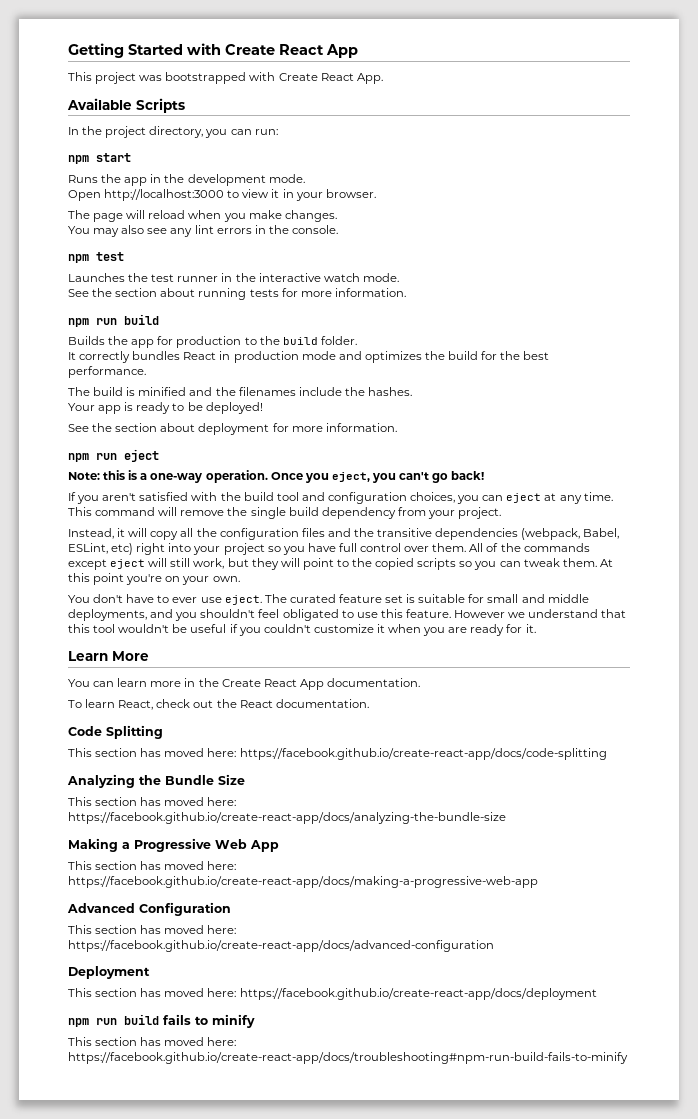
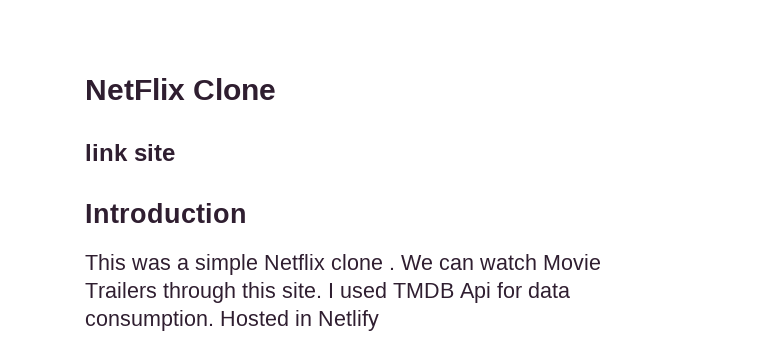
[68,43,358,58] [68,72,383,84] [67,98,185,113] [68,126,278,138] [68,153,131,164] [68,174,305,186] [68,189,376,201] [68,210,337,222] [68,225,338,237] [68,252,124,263] [68,273,399,282] [68,288,406,300] [68,314,159,327] [68,336,357,348] [68,351,550,363] [68,366,146,378] [68,387,412,396] [68,402,263,414] [68,423,397,435] [68,449,159,462] [68,470,485,483] [68,492,613,504] [68,507,502,519] [68,528,620,540] [68,543,590,555] [68,558,613,570] [68,573,240,585] [68,594,589,605] [68,609,627,621] [68,624,536,636] [68,651,149,661] [68,678,420,690] [68,699,369,710] [68,725,163,739] [68,748,607,760] [67,774,245,788] [68,797,237,806] [68,812,506,824] [68,838,279,852] [68,861,237,870] [68,876,538,888] [67,902,231,916] [68,925,237,934] [68,940,494,952] [68,966,150,979] [68,988,597,1000] [68,1014,255,1028] [68,1037,237,1046] [68,1052,628,1064] Getting Started with Create React App // This project was bootstrapped with Create React App. // Available Scripts // In the project directory, you can run: // npm start // Runs the app in the development mode. // Open http://localhost:3000 to view it in your browser. // The page will reload when you make changes. // You may also see any lint errors in the console. // npm test // Launches the test runner in the interactive watch mode. // See the section about running tests for more information. // npm run build // Builds the app for production to the build folder. // It correctly bundles React in production mode and optimizes the build for the best performance. // The build is minified and the filenames include the hashes. // Your app is ready to be deployed! // See the section about deployment for more information. // npm run eject // Note: this is a one-way operation. Once you eject, you can't go back! // If you aren't satisfied with the build tool and configuration choices, you can eject at any time. This command will remove the single build dependency from your project. // Instead, it will copy all the configuration files and the transitive dependencies (webpack, Babel, ESLint, etc) right into your project so you have full control over them. All of the commands except eject will still work, but they will point to the copied scripts so you can tweak them. At this point you're on your own. // You don't have to ever use eject. The curated feature set is suitable for small and middle deployments, and you shouldn't feel obligated to use this feature. However we understand that this tool wouldn't be useful if you couldn't customize it when you are ready for it. // Learn More // You can learn more in the Create React App documentation. // To learn React, check out the React documentation. // Code Splitting // This section has moved here: https://facebook.github.io/create-react-app/docs/code-splitting // Analyzing the Bundle Size // This section has moved here: https://facebook.github.io/create-react-app/docs/analyzing-the-bundle-size // Making a Progressive Web App // This section has moved here: https://facebook.github.io/create-react-app/docs/making-a-progressive-web-app // Advanced Configuration // This section has moved here: https://facebook.github.io/create-react-app/docs/advanced-configuration // Deployment // This section has moved here: https://facebook.github.io/create-react-app/docs/deployment // npm run build fails to minify // This section has moved here: https://facebook.github.io/create-react-app/docs/troubleshooting#npm-run-build-fails-to-minify -> [85,78,277,100] [85,144,175,161] [85,203,247,223] [85,254,601,275] [85,282,570,303] [85,310,379,331] NetFlix Clone // link site // Introduction // This was a simple Netflix clone . We can watch Movie Trailers through this site. I used TMDB Api for data consumption. Hosted in Netlify

